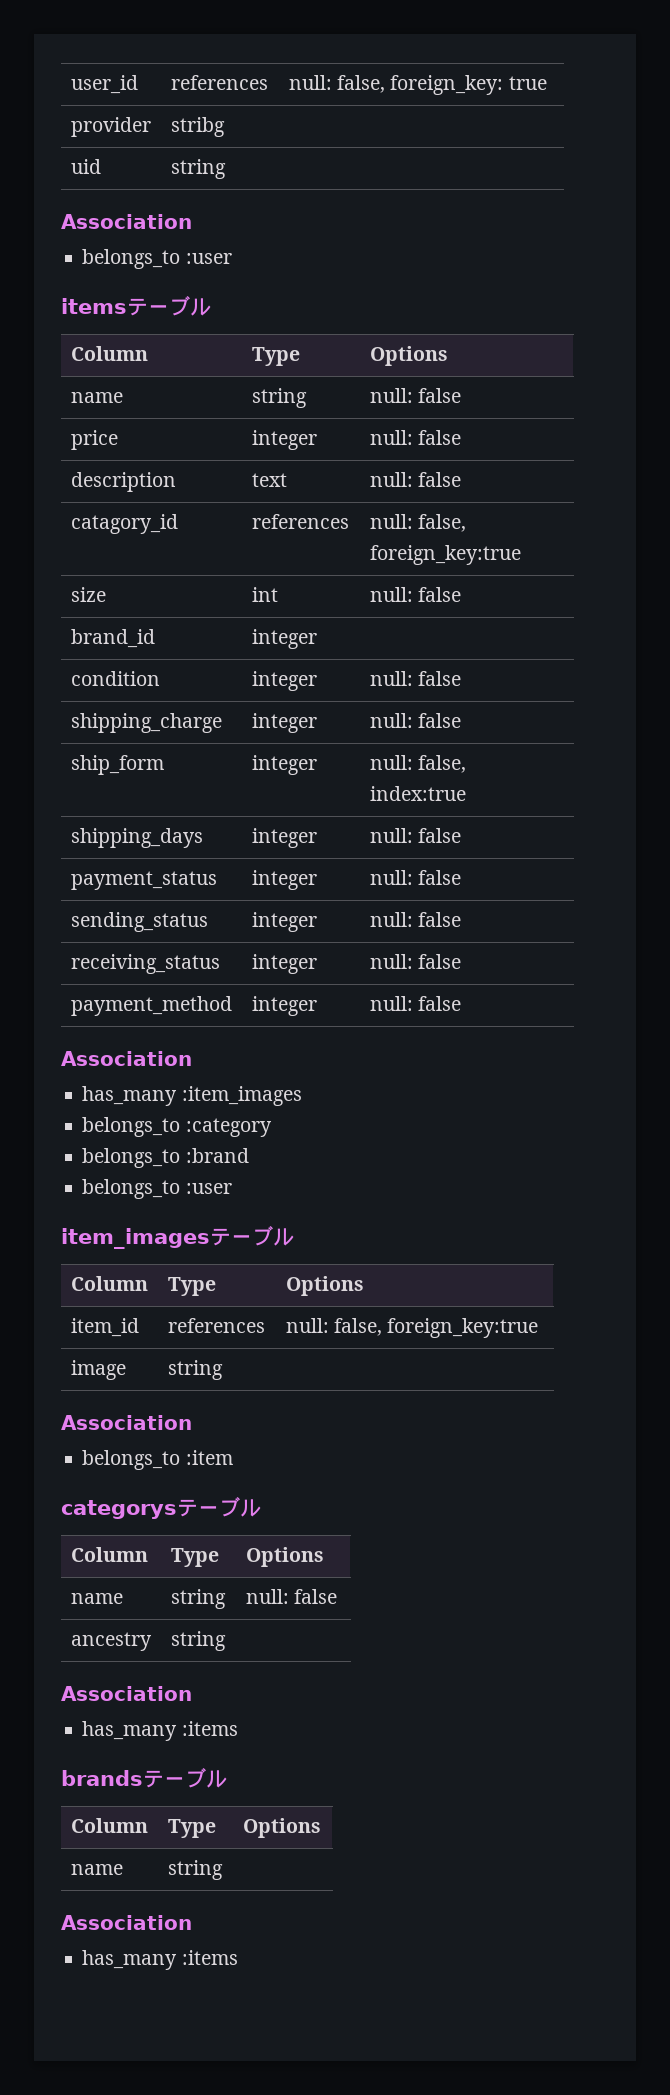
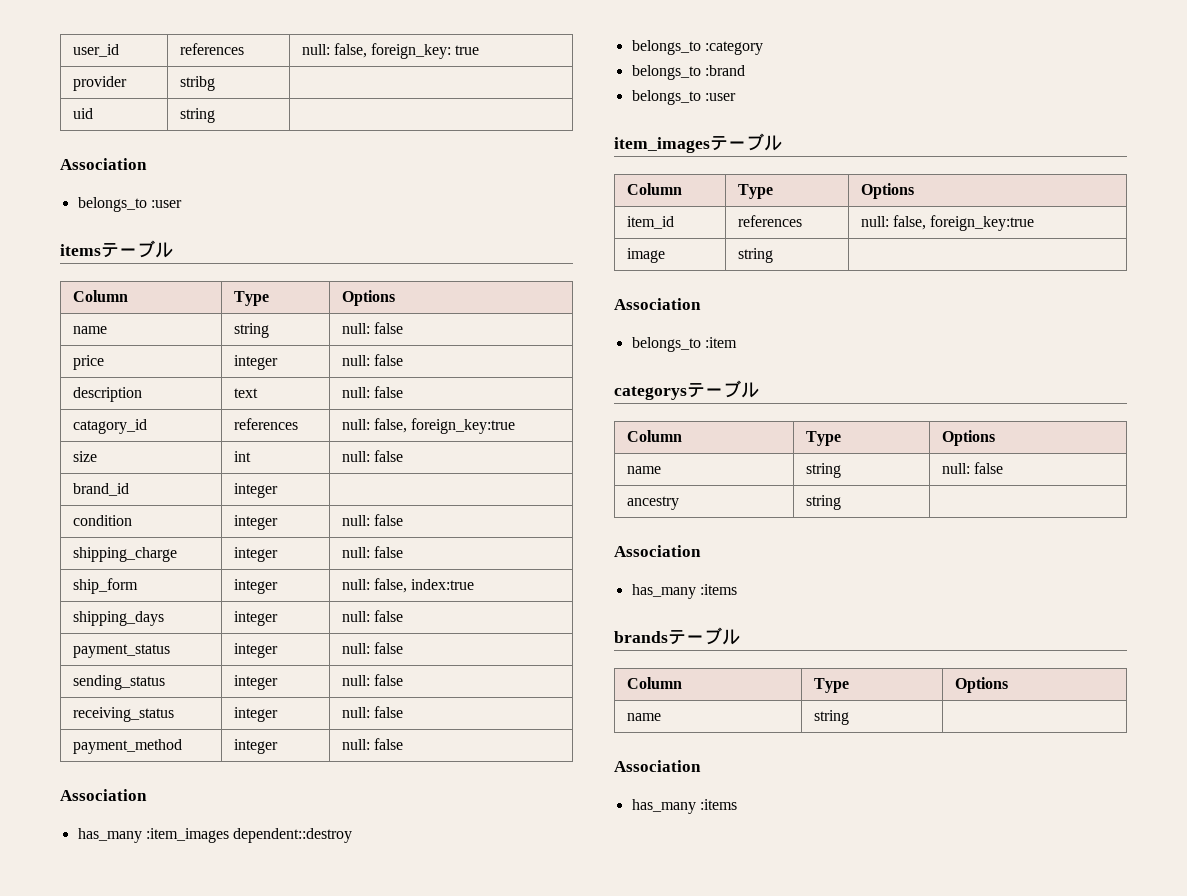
(302, 1096) none -> [233,828,353,843] dependent::destroy

